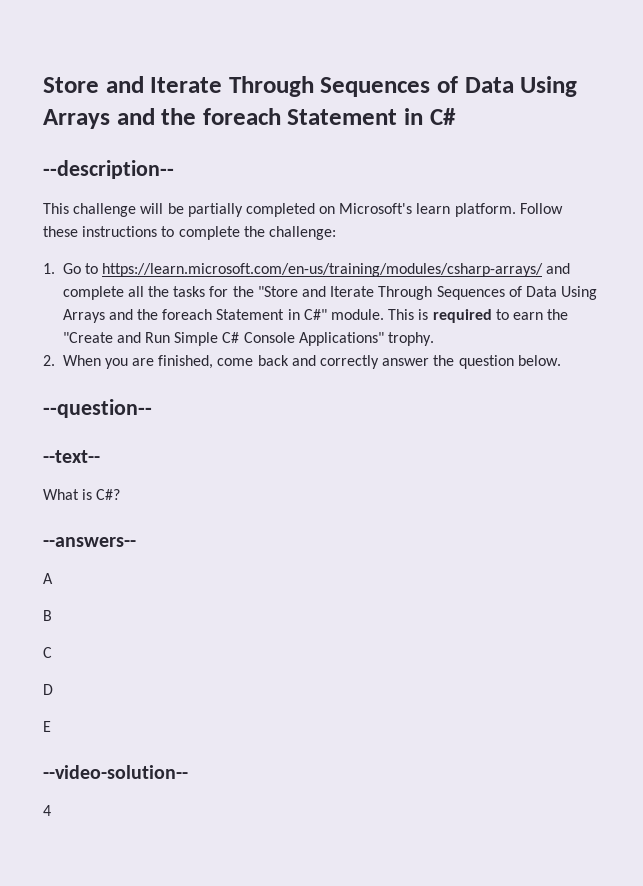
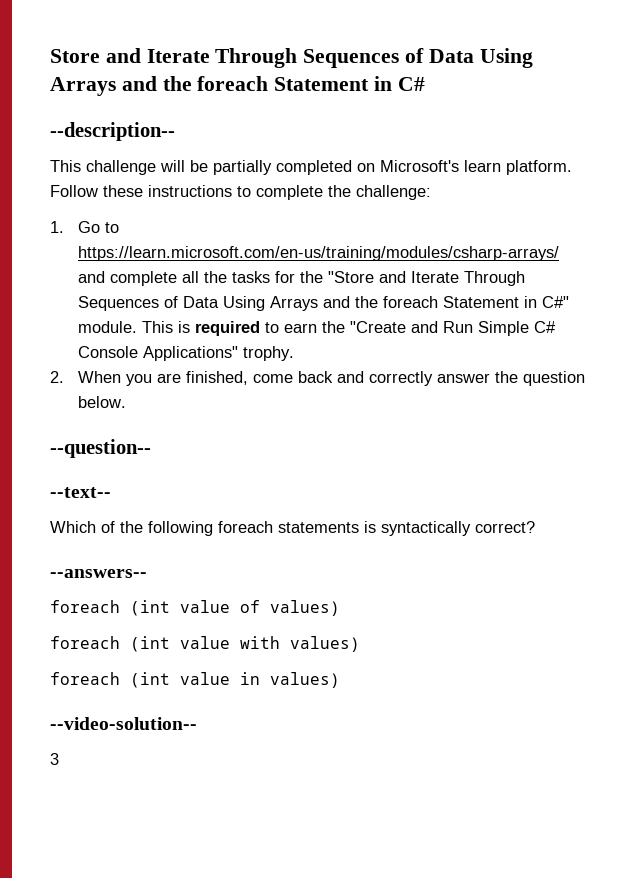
[43,489,121,500] [43,537,136,547] [43,573,53,584] [43,610,52,621] [43,647,52,658] [43,684,53,695] [43,721,51,732] What is C#? // --answers-- // A // B // C // D // E -> [50,521,535,536] [50,569,147,578] [50,600,340,616] [50,636,360,652] [50,672,340,688] Which of the following foreach statements is syntactically correct? // --answers-- // foreach (int value of values) // foreach (int value with values) // foreach (int value in values)
[43,805,51,816] 4 -> [50,753,59,765] 3

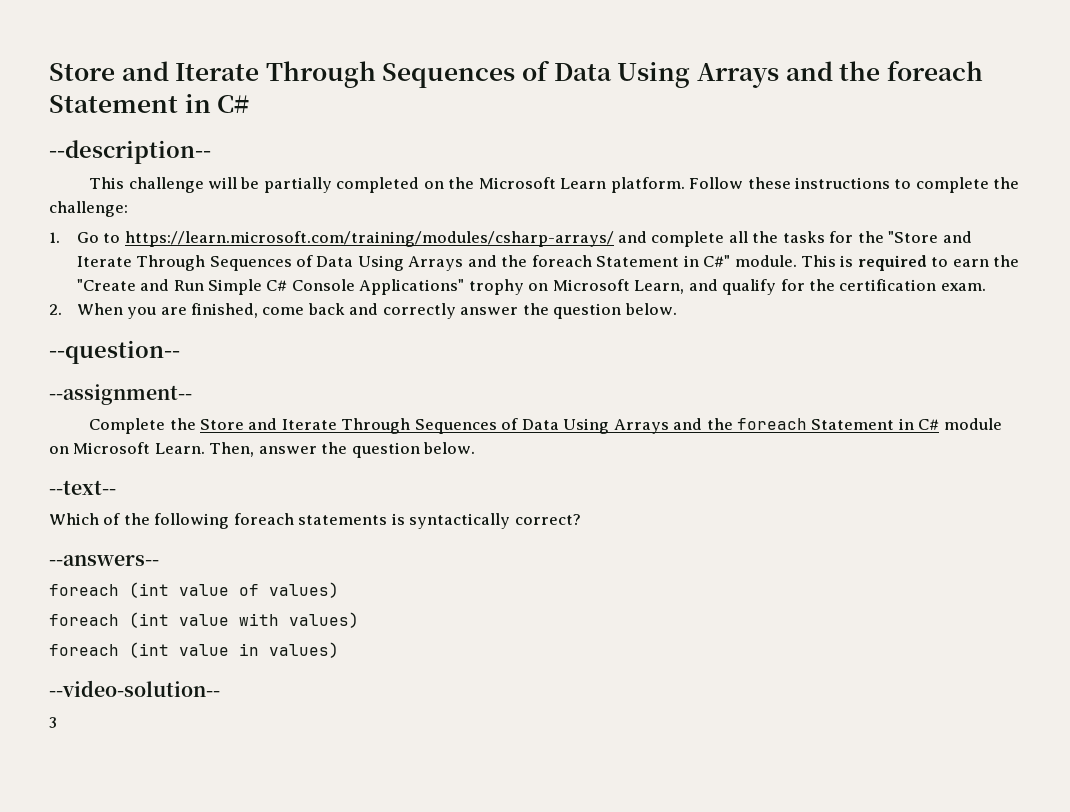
[380,160,501,172] Microsoft's learn -> [448,177,607,189] the Microsoft Learn
[77,246,559,261] https://learn.microsoft.com/en-us/training/modules/csharp-arrays/ -> [124,231,614,247] https://learn.microsoft.com/training/modules/csharp-arrays/
[242,346,294,361] trophy. -> [468,279,986,295] trophy on Microsoft Learn, and qualify for the certification exam.
(151, 448) none -> [49,384,192,405] [89,418,1002,434] [49,442,476,458] // --assignment-- // Complete the Store and Iterate Through Sequences of Data Using Arrays and the foreach Statement in C# module on Microsoft Learn. Then, answer the question below.

